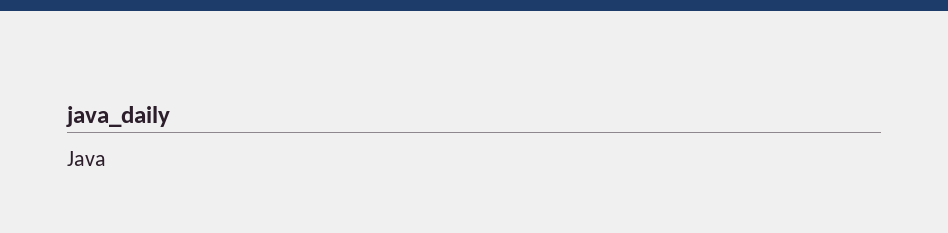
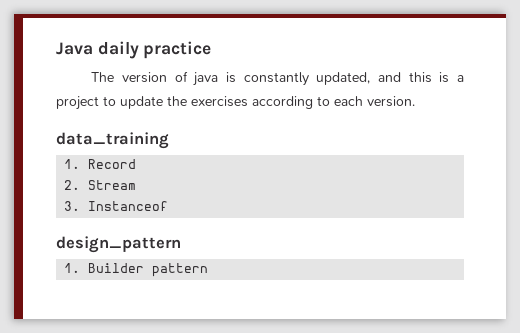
[66,106,170,127] [67,151,106,166] java_daily // Java -> [56,41,212,59] [91,71,465,86] [56,96,415,110] [56,132,169,149] [64,159,137,169] [64,180,137,190] [64,201,169,211] [56,236,181,253] [64,263,209,277] Java daily practice // The version of java is constantly updated, and this is a project to update the exercises according to each version. // data_training // 1. Record // 2. Stream // 3. Instanceof // design_pattern // 1. Builder pattern

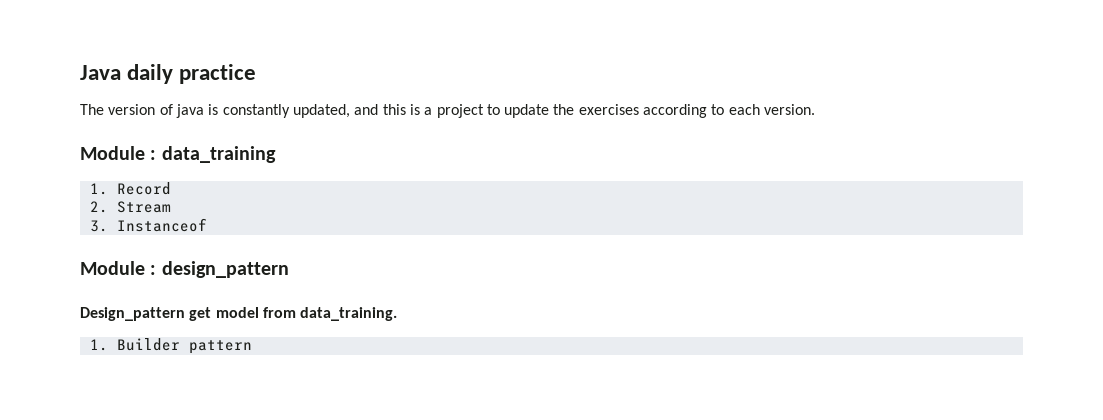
(415, 101) none -> [80,146,157,160] Module :
(169, 206) none -> [80,261,157,275] Module :
(181, 244) none -> [80,307,398,321] // Design_pattern get model from data_training.

